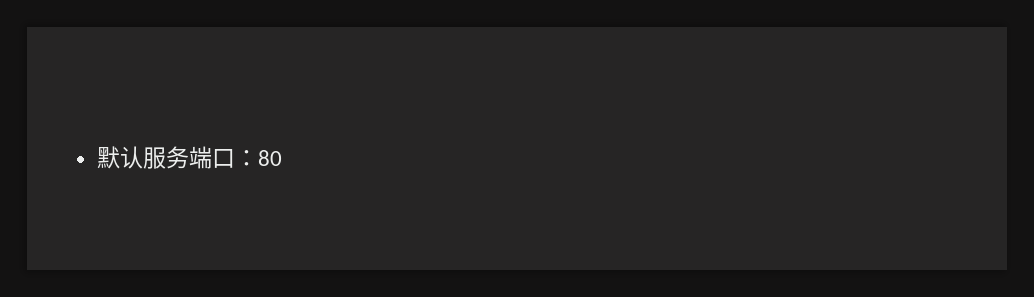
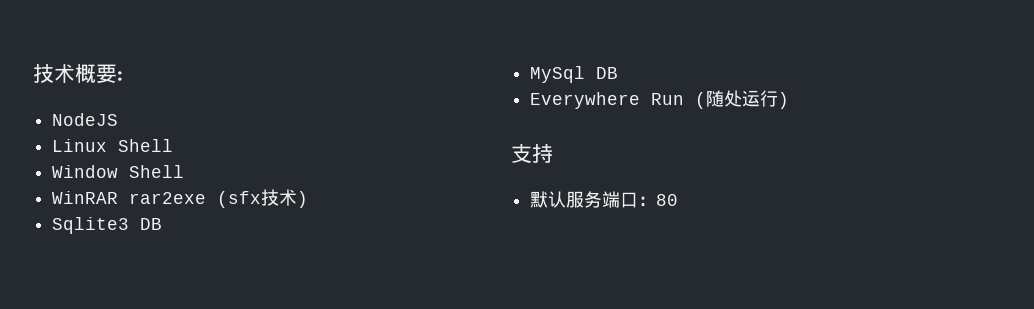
(97, 157) none -> [33,64,123,83] [52,113,119,126] [52,139,174,152] [52,165,185,178] [52,189,309,208] [52,217,163,234] [530,66,619,83] [530,90,790,109] [511,143,553,163] 技术概要: // NodeJS // Linux Shell // Window Shell // WinRAR rar2exe (sfx技术) // Sqlite3 DB // MySql DB // Everywhere Run (随处运行) // 支持 //

